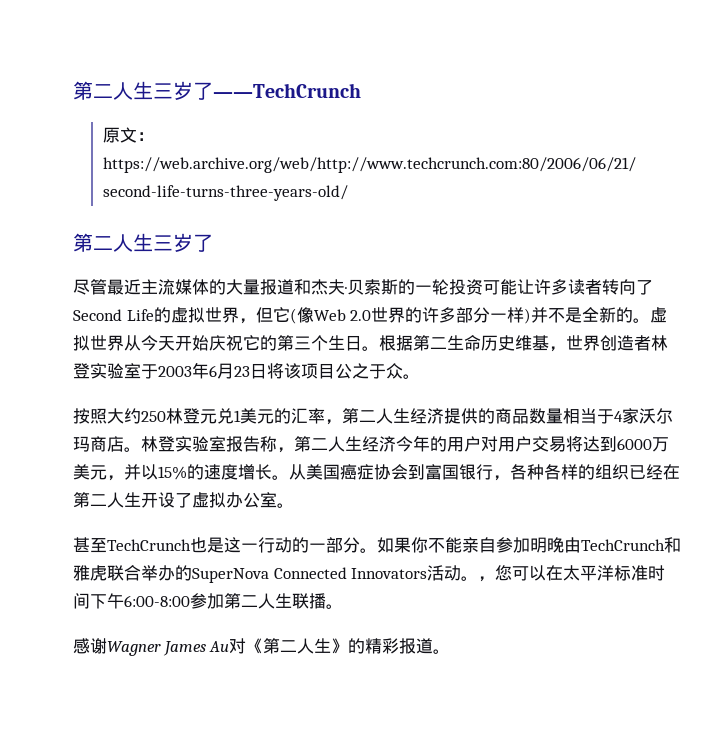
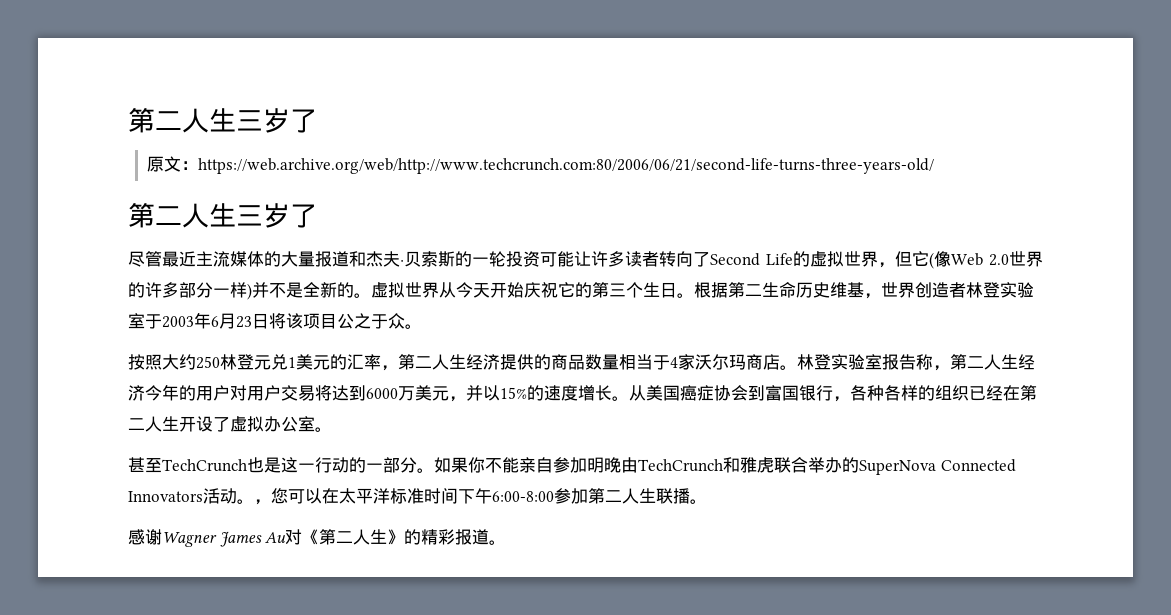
[73,81,361,100] 第二人生三岁了——TechCrunch -> [128,107,317,133] 第二人生三岁了

